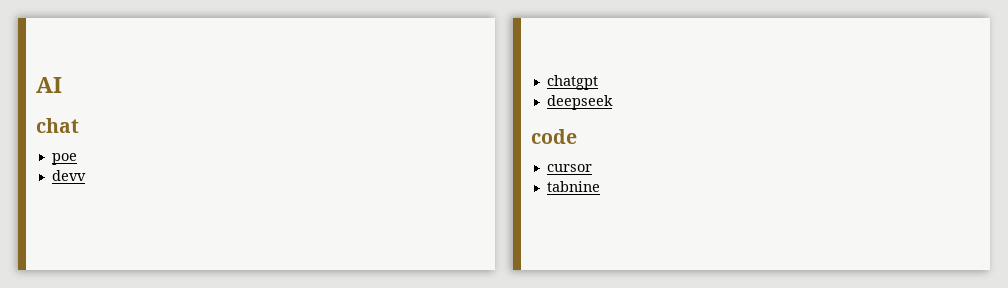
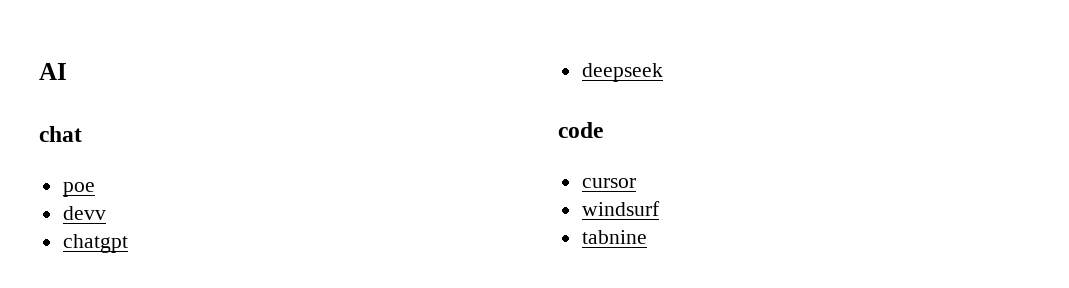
(592, 168) none -> [581,201,660,216] // windsurf

